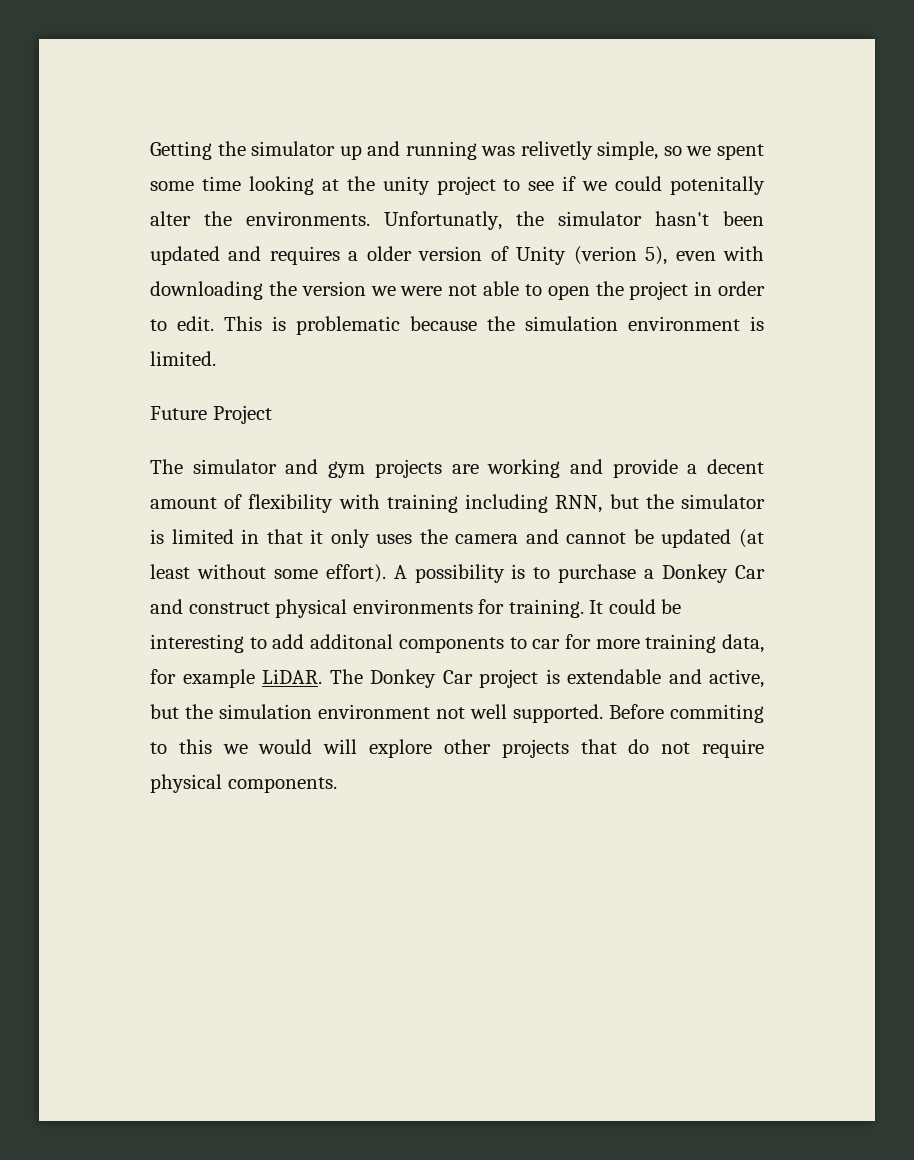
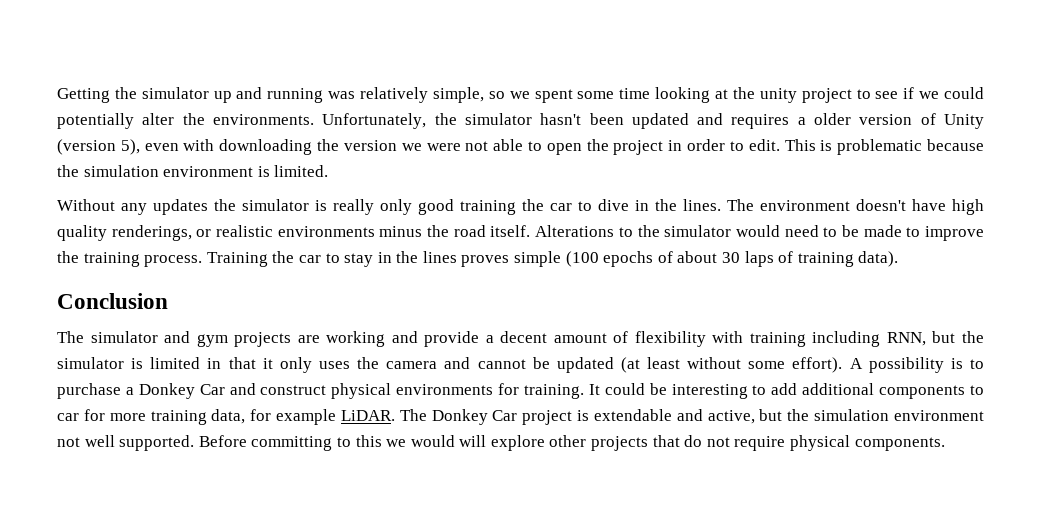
[520,141,593,160] relivetly -> [360,87,429,103] relatively
[670,176,766,195] potenitally -> [57,113,134,129] potentially
[384,211,502,230] Unfortunatly, -> [322,113,427,129] Unfortunately,
[573,246,637,265] (verion -> [57,139,116,155] (version
[150,405,272,424] Future Project -> [57,199,984,215] [57,225,985,241] [57,251,899,267] [57,293,168,309] Without any updates the simulator is really only good training the car to dive in the lines. The environment doesn't have high quality renderings, or realistic environments minus the road itself. Alterations to the simulator would need to be made to improve the training process. Training the car to stay in the lines proves simple (100 epochs of about 30 laps of training data). // Conclusion
[310,634,394,649] additonal -> [802,383,875,395] additional
[670,704,764,723] commiting -> [251,436,333,451] committing

